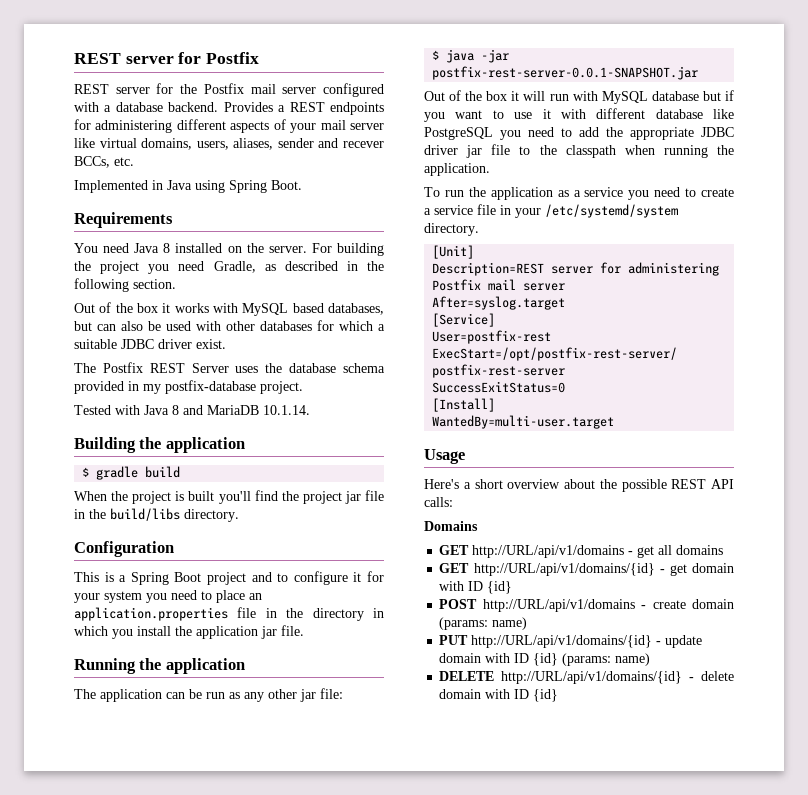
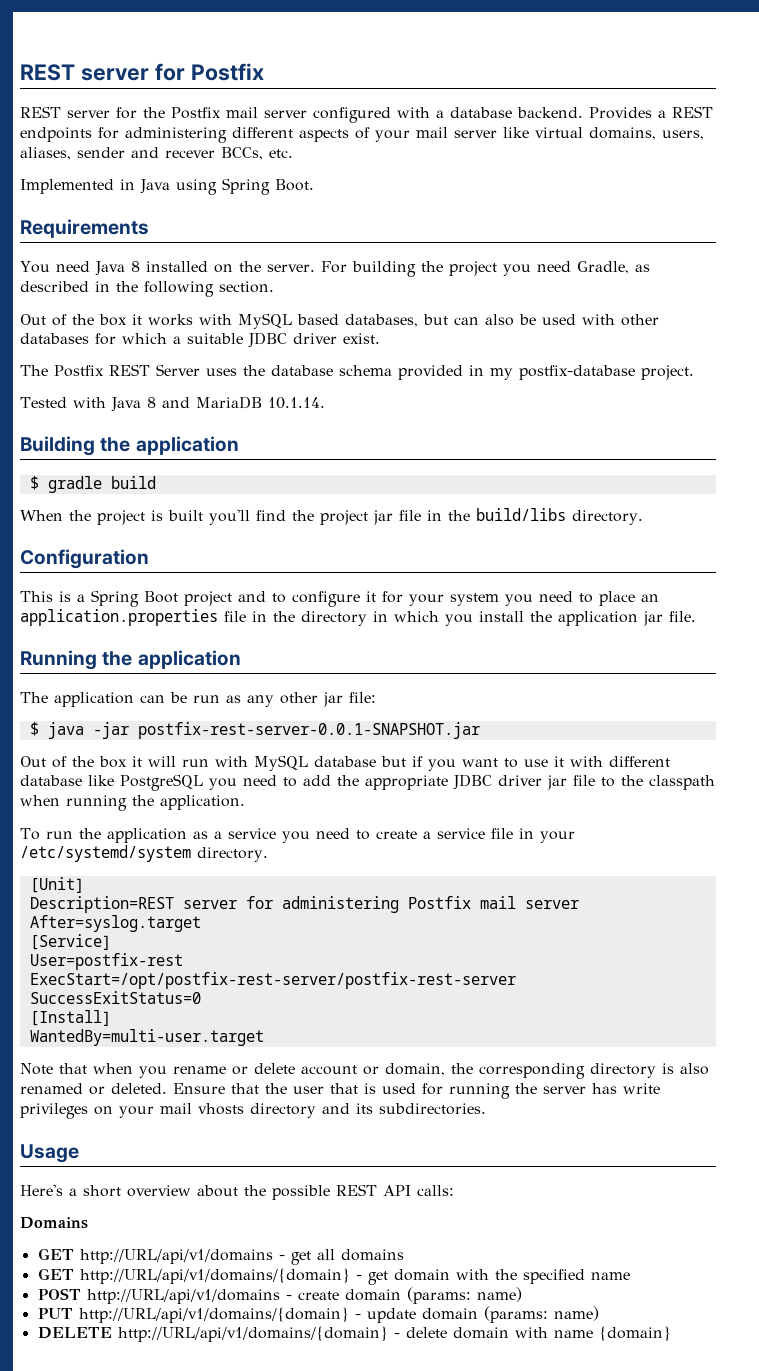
(615, 422) none -> [20,1063,709,1079] [20,1083,660,1099] [20,1103,486,1119] // Note that when you rename or delete account or domain, the corresponding directory is also renamed or deleted. Ensure that the user that is used for running the server has write privileges on your mail vhosts directory and its subdirectories.
[473,563,655,576] http://URL/api/v1/domains/{id} -> [79,1268,350,1284] http://URL/api/v1/domains/{domain}
[468,581,513,594] ID {id} -> [494,1269,630,1284] the specified name
[471,635,653,648] http://URL/api/v1/domains/{id} -> [78,1307,349,1323] http://URL/api/v1/domains/{domain}
[485,653,559,666] with ID {id} -> (478, 1314) none
[501,671,683,684] http://URL/api/v1/domains/{id} -> [117,1326,388,1342] http://URL/api/v1/domains/{domain}
[514,689,559,702] ID {id} -> [553,1326,671,1341] name {domain}

